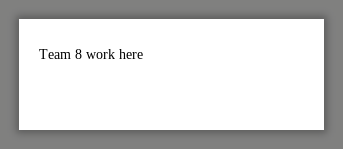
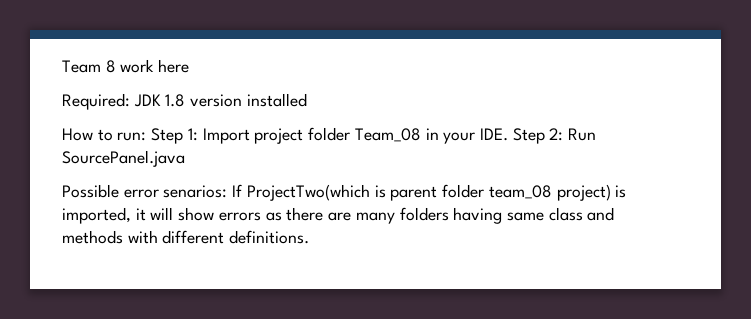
(143, 54) none -> [62,93,307,110] [62,127,597,144] [62,150,185,167] [62,184,627,201] [62,207,615,224] [62,230,310,244] // Required: JDK 1.8 version installed // How to run: Step 1: Import project folder Team_08 in your IDE. Step 2: Run SourcePanel.java // Possible error senarios: If ProjectTwo(which is parent folder team_08 project) is imported, it will show errors as there are many folders having same class and methods with different definitions.

